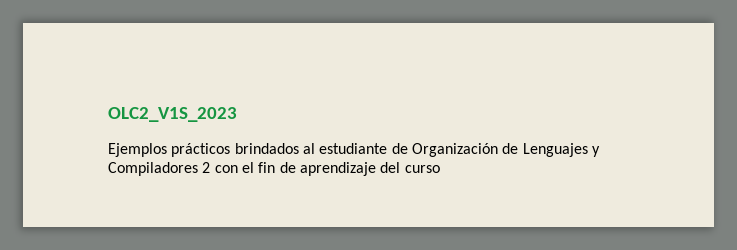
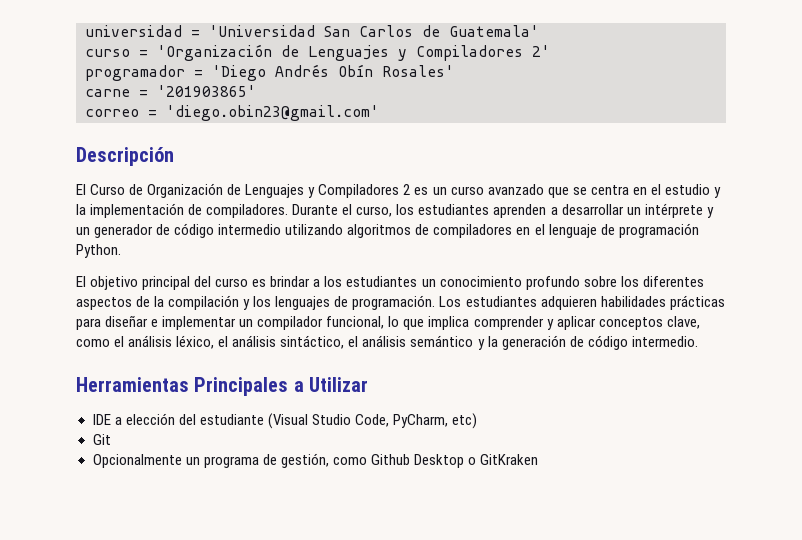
[108,107,237,122] [108,143,388,157] OLC2_V1S_2023 // Ejemplos prácticos brindados al estudiante -> [85,25,539,37] [85,44,550,61] [85,64,454,81] [85,85,256,97] [85,105,379,121] [76,147,174,166] [76,184,126,195] universidad = 'Universidad San Carlos de Guatemala' // curso = 'Organización de Lenguajes y Compiladores 2' // programador = 'Diego Andrés Obín Rosales' // carne = '201903865' // correo = 'diego.obin23@gmail.com' // Descripción // El Curso
[214,162,440,176] con el fin de aprendizaje del curso -> [414,184,721,198] [76,203,714,218] [76,223,699,238] [76,244,121,258] [76,276,704,290] [76,295,725,310] [76,315,700,330] [76,335,698,350] [76,377,369,396] [92,413,477,429] [92,434,111,445] [92,453,538,468] es un curso avanzado que se centra en el estudio y la implementación de compiladores. Durante el curso, los estudiantes aprenden a desarrollar un intérprete y un generador de código intermedio utilizando algoritmos de compiladores en el lenguaje de programación Python. // El objetivo principal del curso es brindar a los estudiantes un conocimiento profundo sobre los diferentes aspectos de la compilación y los lenguajes de programación. Los estudiantes adquieren habilidades prácticas para diseñar e implementar un compilador funcional, lo que implica comprender y aplicar conceptos clave, como el análisis léxico, el análisis sintáctico, el análisis semántico y la generación de código intermedio. // Herramientas Principales a Utilizar // IDE a elección del estudiante (Visual Studio Code, PyCharm, etc) // Git // Opcionalmente un programa de gestión, como Github Desktop o GitKraken

